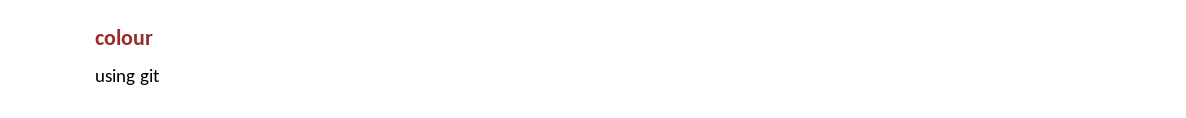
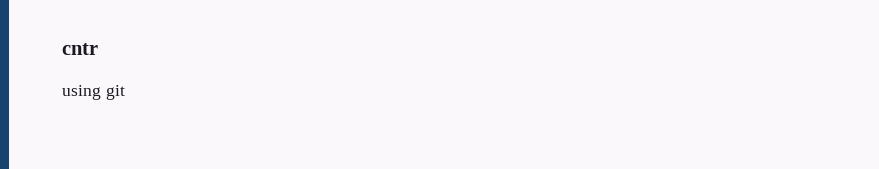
[95,29,153,45] colour -> [62,43,98,55] cntr

